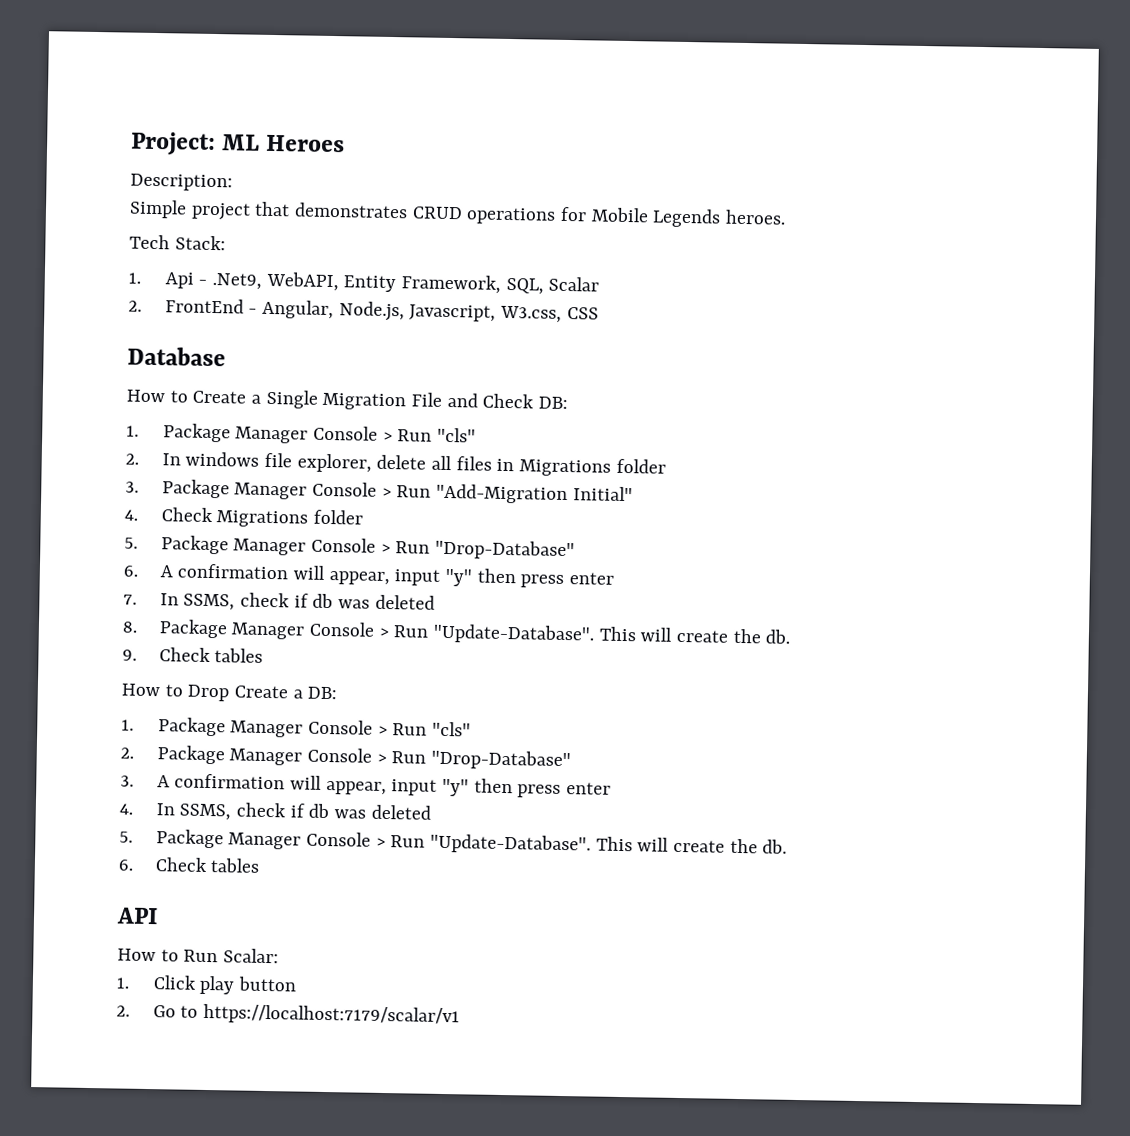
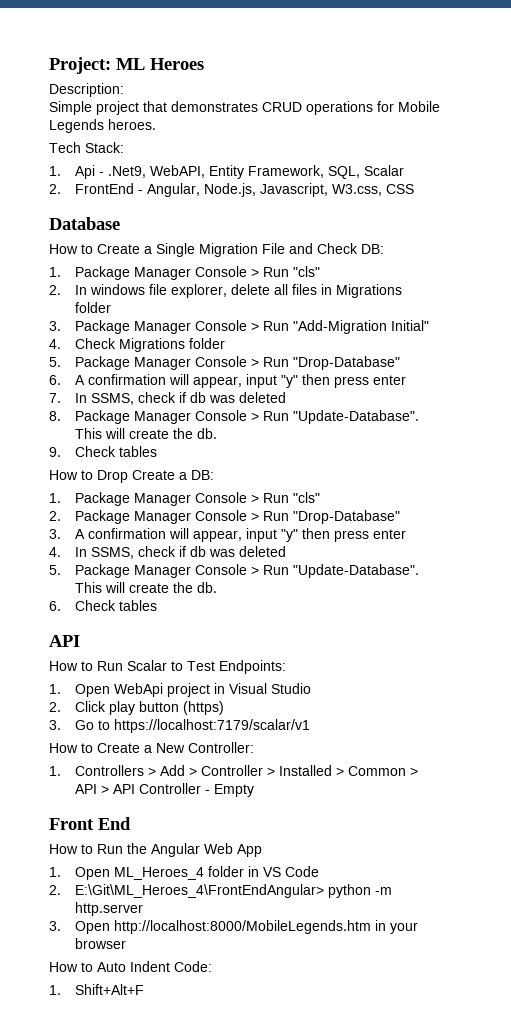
[223,948,280,964] [116,977,130,989] Scalar: // 1. -> [127,660,286,674] [49,683,312,697] [49,702,61,712] Scalar to Test Endpoints: // 1. Open WebApi project in Visual Studio // 2.
[116,1005,130,1017] // 2. -> [183,701,225,715] [49,720,61,730] (https) // 3.
(460, 1015) none -> [49,742,254,753] [49,765,419,776] [75,783,255,797] [49,817,131,830] [49,843,262,857] [49,866,320,880] [49,884,393,898] [75,902,144,916] [49,920,419,934] [75,938,127,949] [49,961,212,972] [49,984,145,995] // How to Create a New Controller: // 1. Controllers > Add > Controller > Installed > Common > API > API Controller - Empty // Front End // How to Run the Angular Web App // 1. Open ML_Heroes_4 folder in VS Code // 2. E:\Git\ML_Heroes_4\FrontEndAngular> python -m http.server // 3. Open http://localhost:8000/MobileLegends.htm in your browser // How to Auto Indent Code: // 1. Shift+Alt+F

